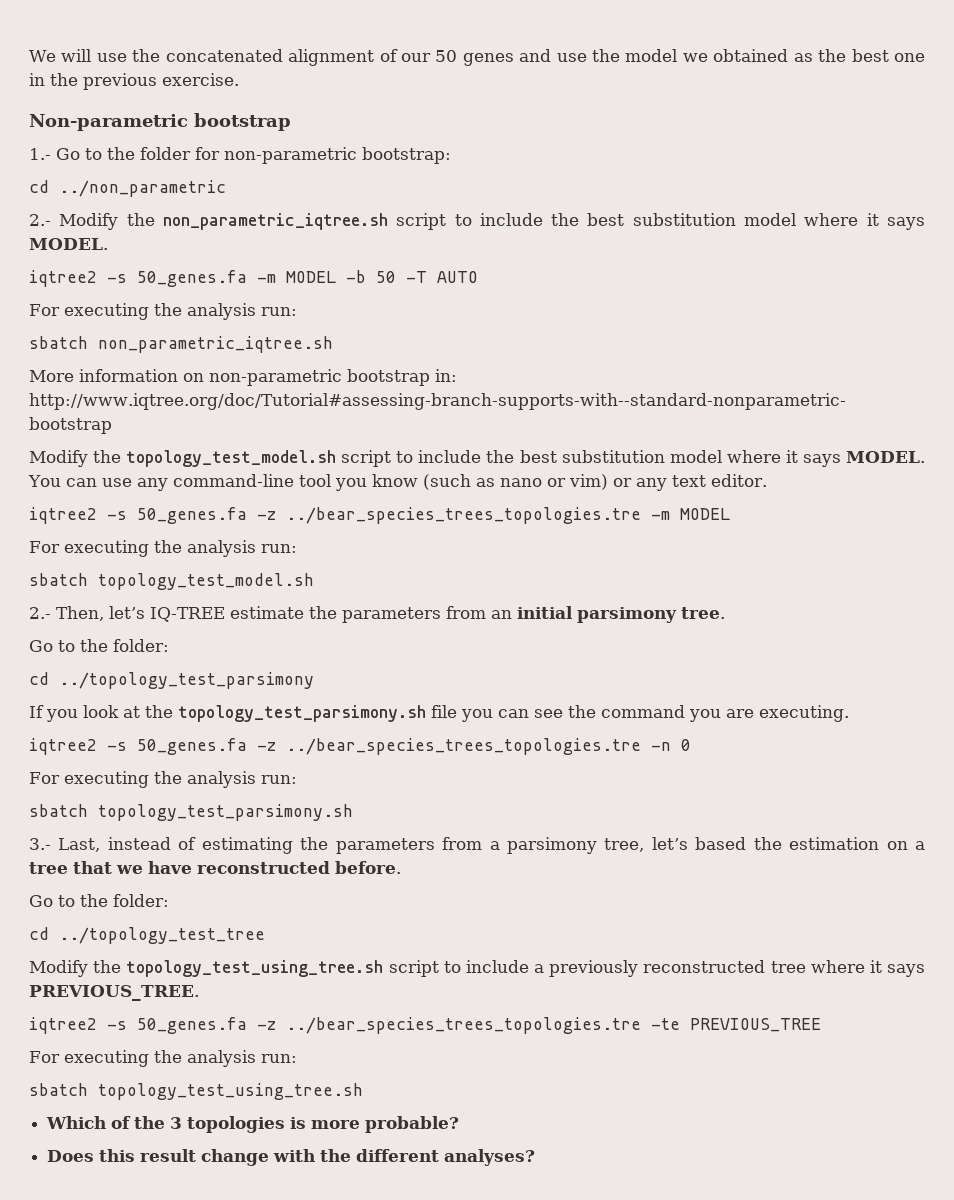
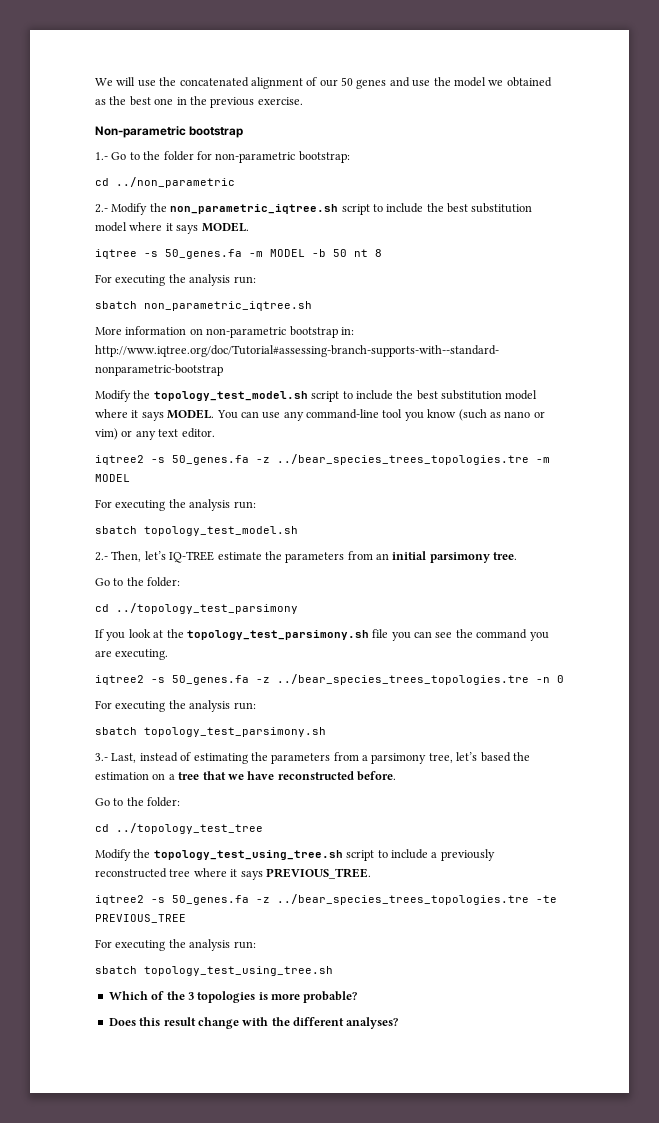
[29,270,97,287] iqtree2 -> [95,249,137,259] iqtree
[406,271,478,283] -T AUTO -> [354,249,382,257] nt 8

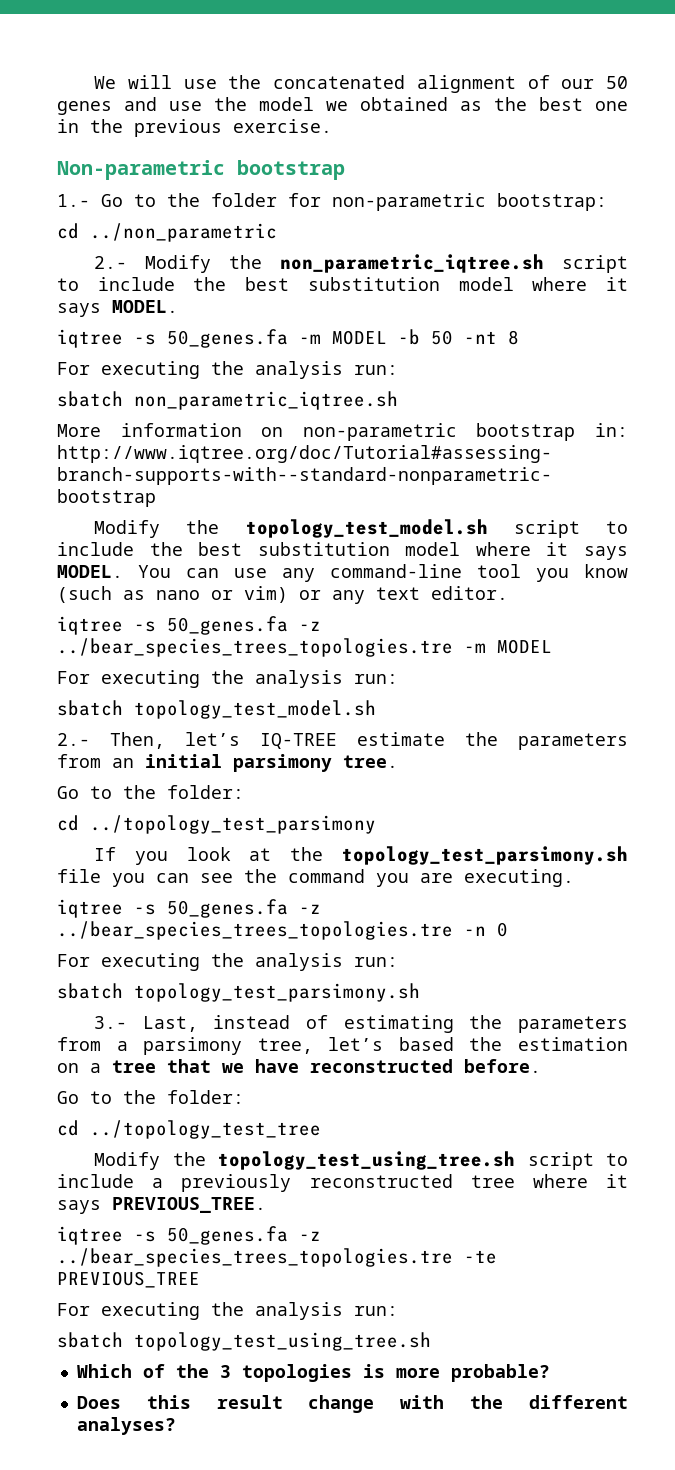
[354,249,368,257] nt -> [464,331,497,344] -nt
[95,455,144,465] iqtree2 -> [57,616,123,635] iqtree
[95,675,144,685] iqtree2 -> [57,899,123,918] iqtree
[95,895,144,905] iqtree2 -> [57,1226,123,1245] iqtree

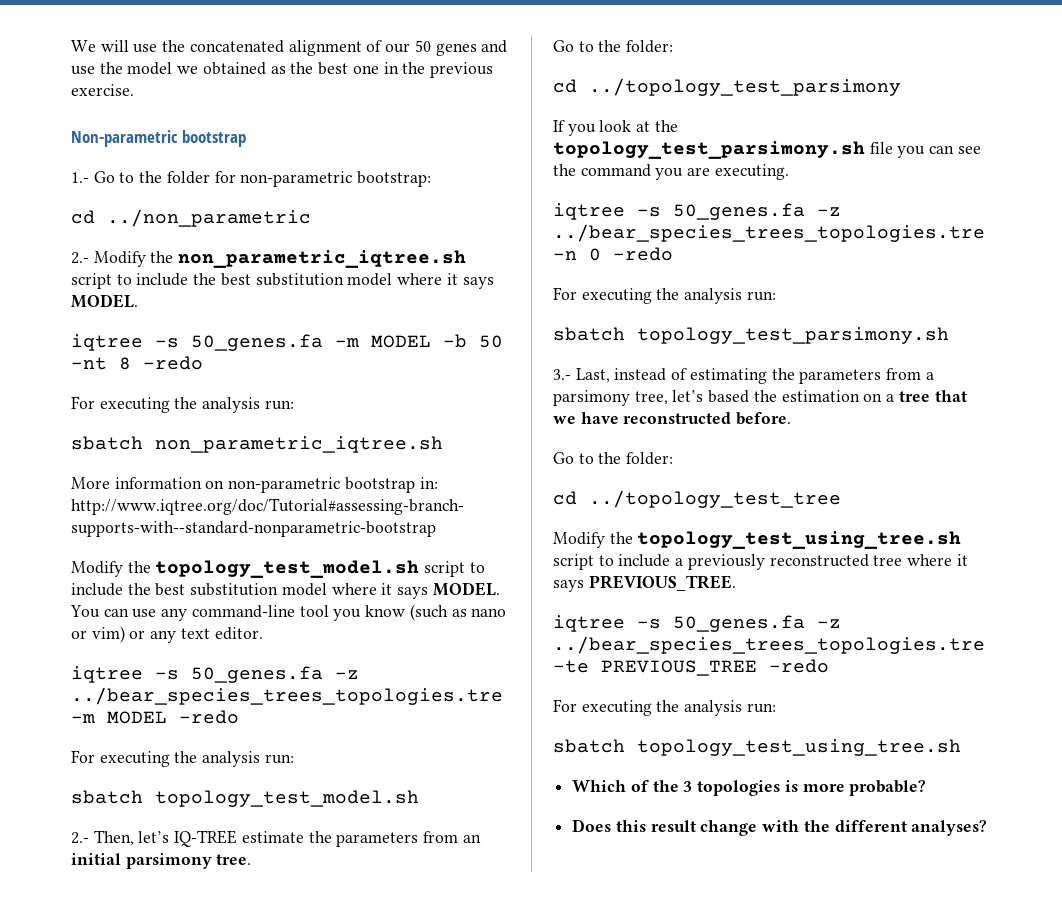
(519, 337) none -> [143,356,203,370] -redo
(552, 646) none -> [179,710,239,724] -redo
(508, 929) none -> [613,247,673,261] -redo
(200, 1279) none -> [769,659,829,673] -redo

